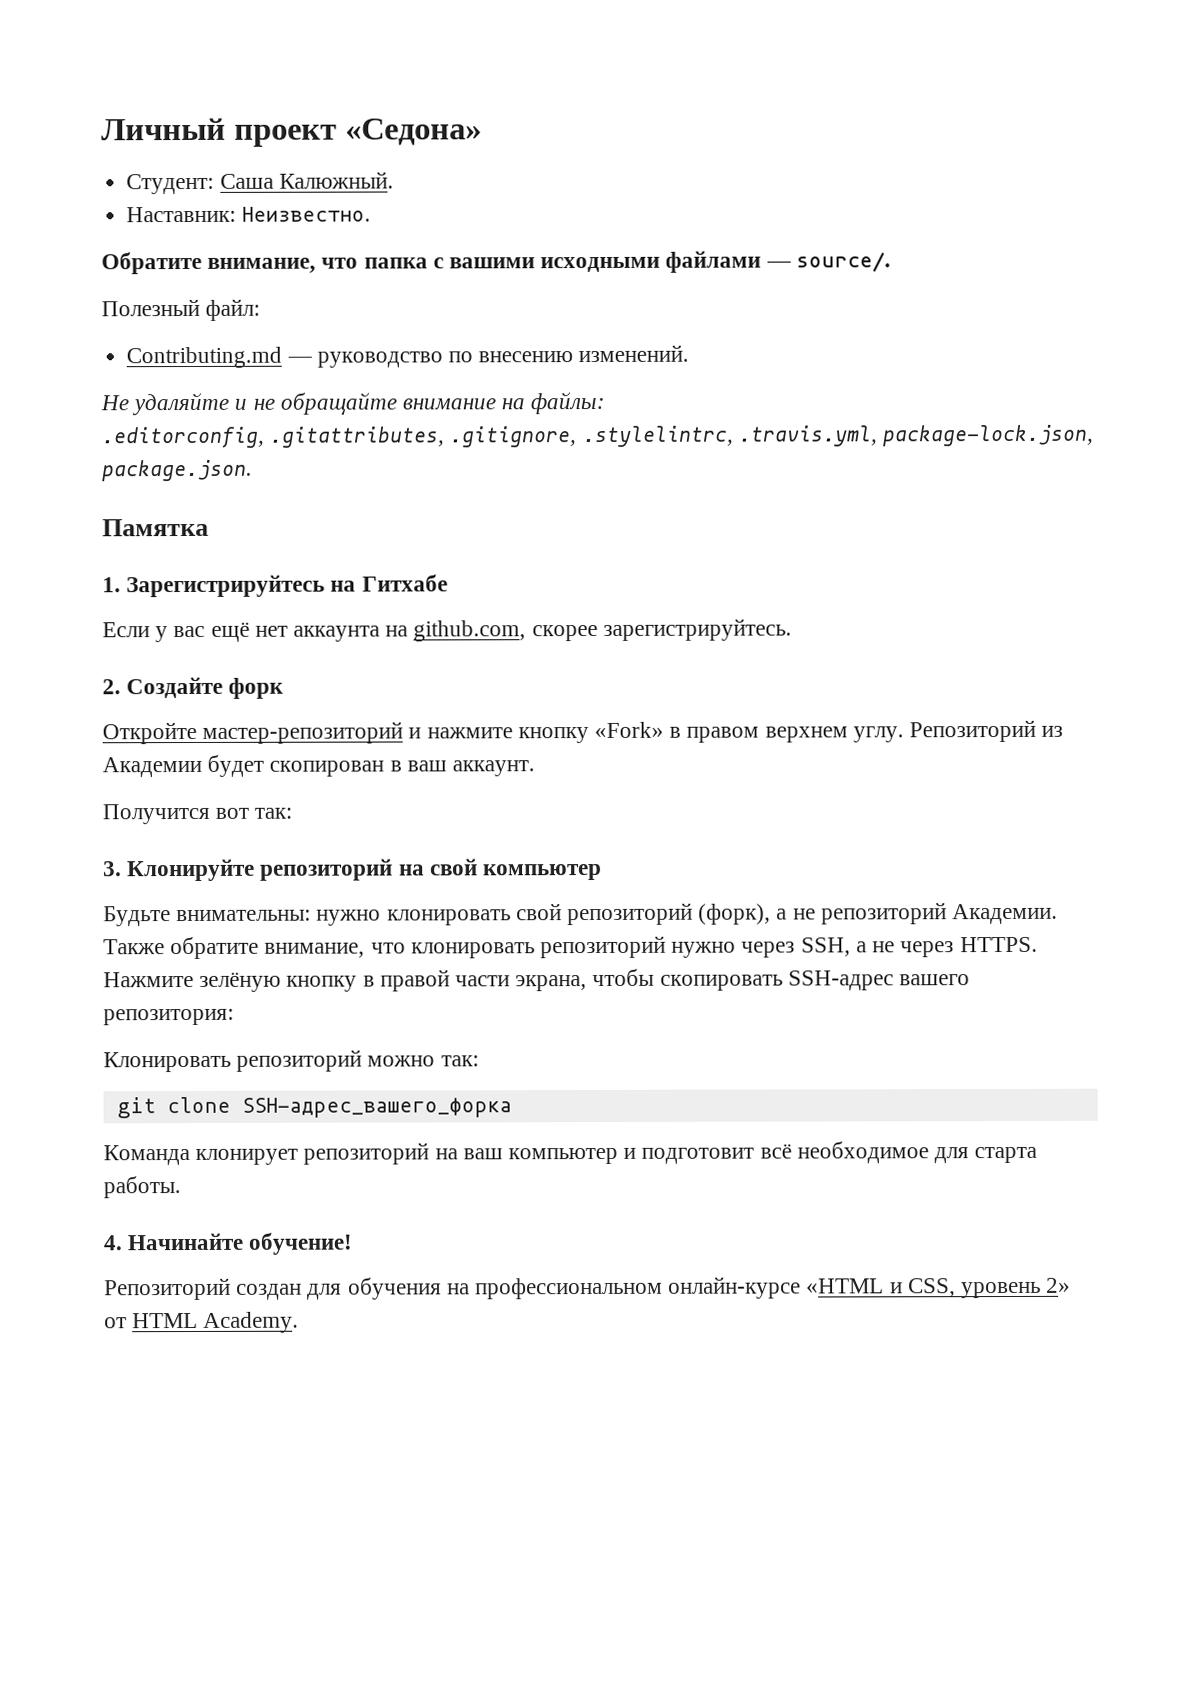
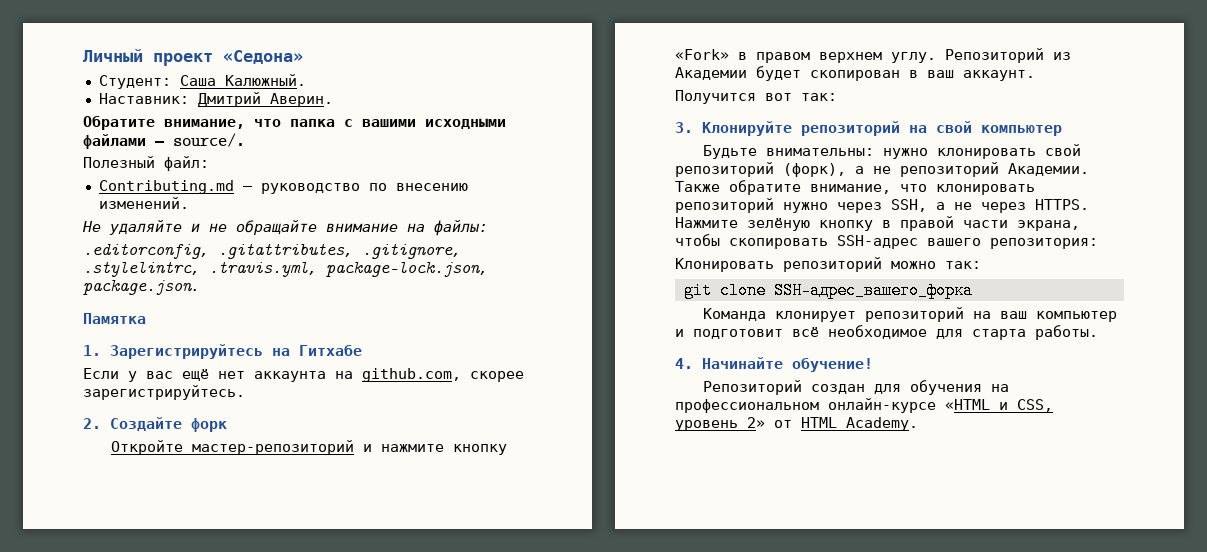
[241,206,371,222] Неизвестно. -> [197,92,333,107] Дмитрий Аверин.

